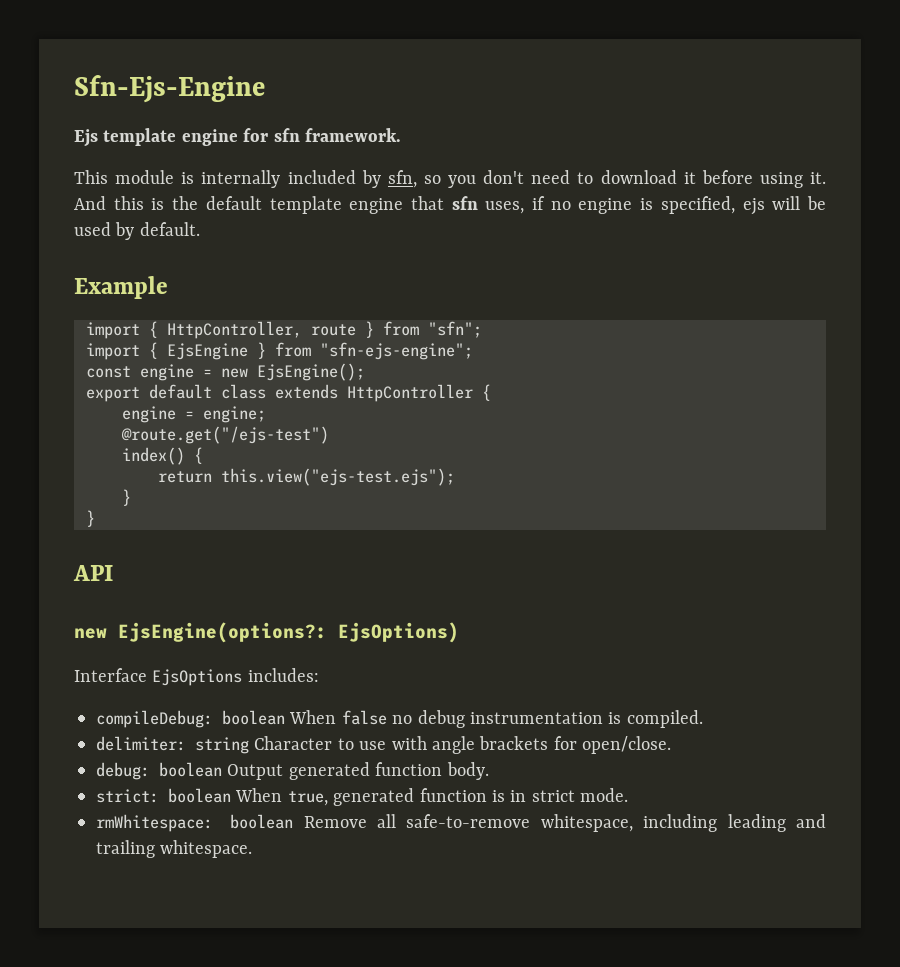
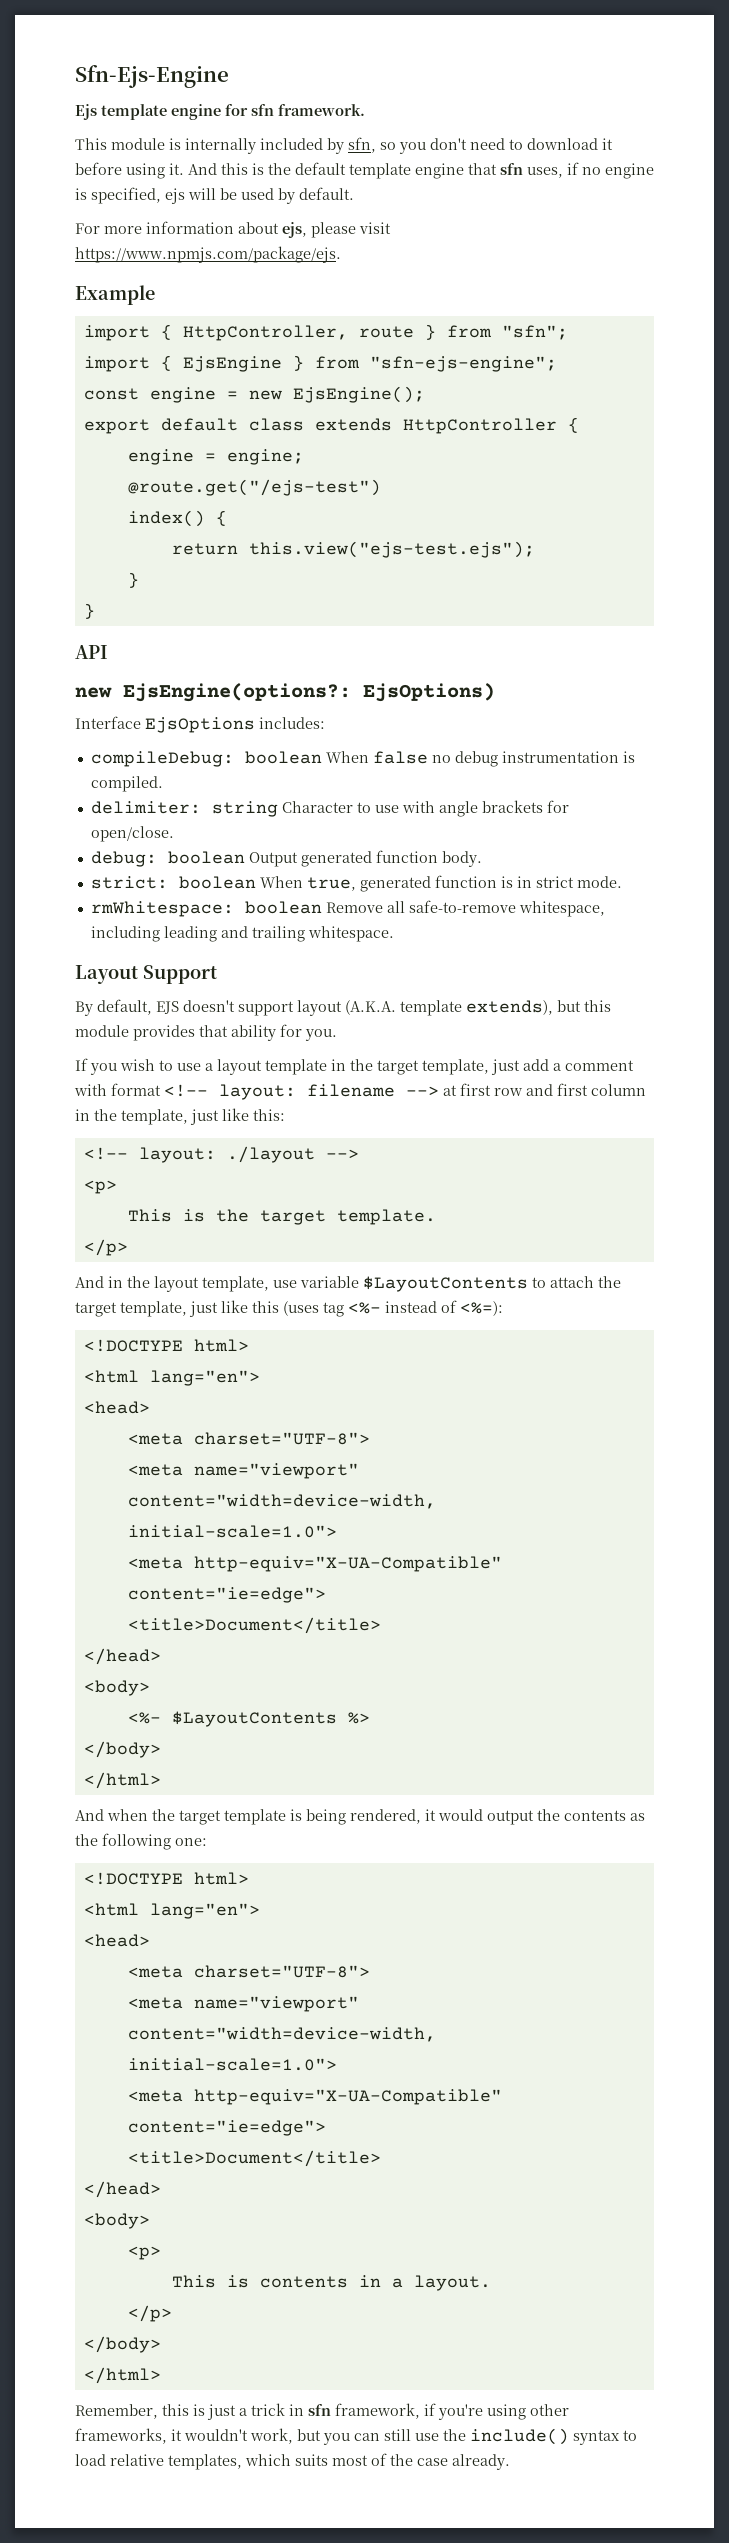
(200, 229) none -> [75,221,391,238] [75,246,341,263] // For more information about ejs, please visit https://www.npmjs.com/package/ejs.
(253, 849) none -> [75,965,217,984] [75,999,611,1016] [75,1024,337,1041] [75,1058,634,1075] [74,1083,646,1100] [75,1108,285,1125] [83,1146,359,1163] [83,1180,117,1194] [127,1209,436,1225] [83,1239,128,1256] [75,1276,621,1292] [75,1300,503,1317] [83,1339,249,1352] [83,1370,260,1386] [83,1401,150,1414] [127,1432,370,1445] [127,1463,359,1479] [127,1494,436,1509] [127,1525,337,1538] [127,1556,502,1572] [127,1587,326,1603] [127,1617,381,1634] [83,1648,161,1665] [83,1680,150,1696] [127,1711,370,1727] [83,1741,161,1758] [83,1772,161,1789] [75,1809,645,1825] [75,1833,207,1850] [83,1872,249,1885] [83,1903,260,1919] [83,1934,150,1947] [127,1965,370,1978] [127,1996,359,2012] [127,2027,436,2042] [127,2058,337,2071] [127,2089,502,2105] [127,2120,326,2136] [127,2150,381,2167] [83,2181,161,2198] [83,2213,150,2229] [127,2246,161,2260] [171,2275,491,2291] [127,2305,172,2322] [83,2336,161,2353] [83,2367,161,2384] [75,2403,569,2420] [75,2428,637,2445] [75,2453,510,2470] // Layout Support // By default, EJS doesn't support layout (A.K.A. template extends), but this module provides that ability for you. // If you wish to use a layout template in the target template, just add a comment with format <!-- layout: filename --> at first row and first column in the template, just like this: // <!-- layout: ./layout --> // <p> // This is the target template. // </p> // And in the layout template, use variable $LayoutContents to attach the target template, just like this (uses tag <%- instead of <%=): // <!DOCTYPE html> // <html lang="en"> // <head> // <meta charset="UTF-8"> // <meta name="viewport" content="width=device-width, initial-scale=1.0"> // <meta http-equiv="X-UA-Compatible" content="ie=edge"> // <title>Document</title> // </head> // <body> // <%- $LayoutContents %> // </body> // </html> // And when the target template is being rendered, it would output the contents as the following one: // <!DOCTYPE html> // <html lang="en"> // <head> // <meta charset="UTF-8"> // <meta name="viewport" content="width=device-width, initial-scale=1.0"> // <meta http-equiv="X-UA-Compatible" content="ie=edge"> // <title>Document</title> // </head> // <body> // <p> // This is contents in a layout. // </p> // </body> // </html> // Remember, this is just a trick in sfn framework, if you're using other frameworks, it wouldn't work, but you can still use the include() syntax to load relative templates, which suits most of the case already.

